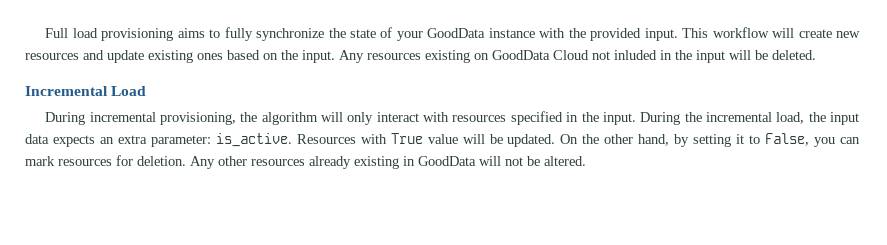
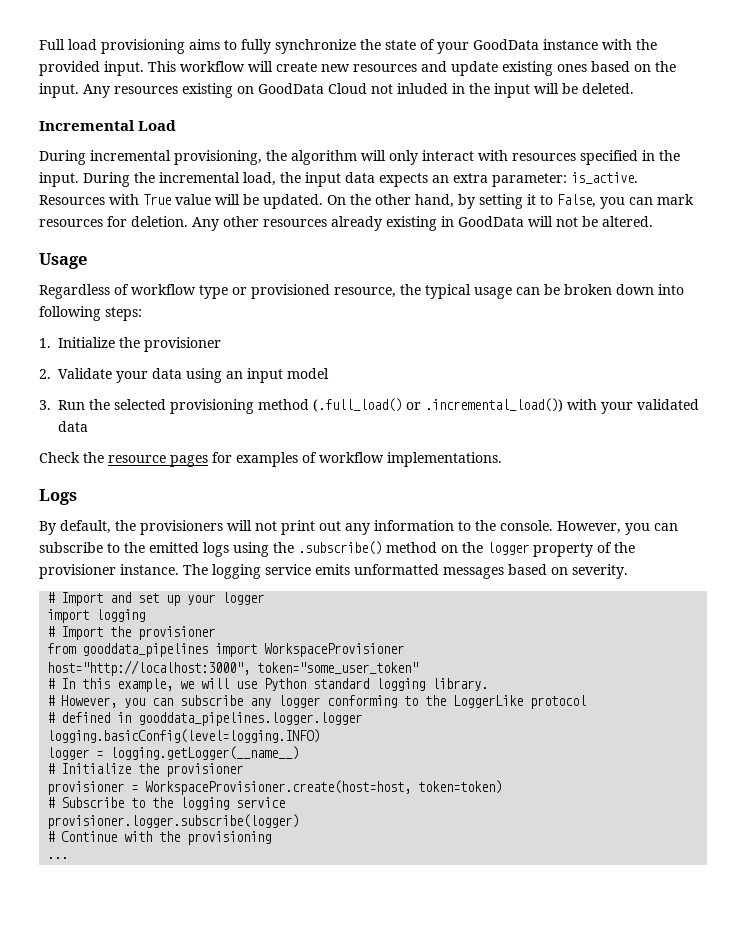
(586, 161) none -> [39,253,87,269] [39,284,684,299] [39,306,142,321] [39,337,221,352] [39,368,329,383] [39,398,699,414] [58,421,88,432] [39,452,502,467] [39,489,77,505] [39,520,678,535] [39,541,635,557] [39,564,628,579] [47,592,265,606] [47,609,146,623] [47,626,216,640] [47,643,405,657] [47,660,419,676] [47,678,489,692] [47,695,587,709] [47,712,363,726] [47,729,321,743] [47,746,300,760] [47,763,244,777] [47,780,503,795] [47,797,286,810] [47,814,300,829] [47,831,272,845] [47,857,69,859] // Usage // Regardless of workflow type or provisioned resource, the typical usage can be broken down into following steps: // 1. Initialize the provisioner // 2. Validate your data using an input model // 3. Run the selected provisioning method (.full_load() or .incremental_load()) with your validated data // Check the resource pages for examples of workflow implementations. // Logs // By default, the provisioners will not print out any information to the console. However, you can subscribe to the emitted logs using the .subscribe() method on the logger property of the provisioner instance. The logging service emits unformatted messages based on severity. // # Import and set up your logger // import logging // # Import the provisioner // from gooddata_pipelines import WorkspaceProvisioner // host="http://localhost:3000", token="some_user_token" // # In this example, we will use Python standard logging library. // # However, you can subscribe any logger conforming to the LoggerLike protocol // # defined in gooddata_pipelines.logger.logger // logging.basicConfig(level=logging.INFO) // logger = logging.getLogger(__name__) // # Initialize the provisioner // provisioner = WorkspaceProvisioner.create(host=host, token=token) // # Subscribe to the logging service // provisioner.logger.subscribe(logger) // # Continue with the provisioning // ...

